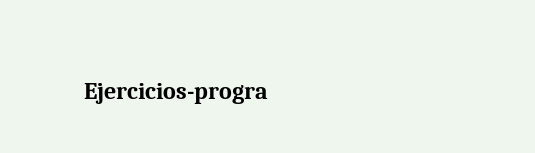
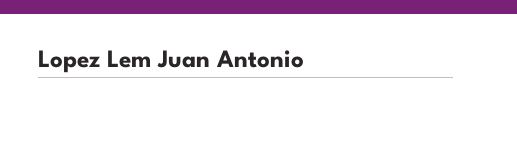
[84,83,268,104] Ejercicios-progra -> [38,50,304,73] Lopez Lem Juan Antonio

